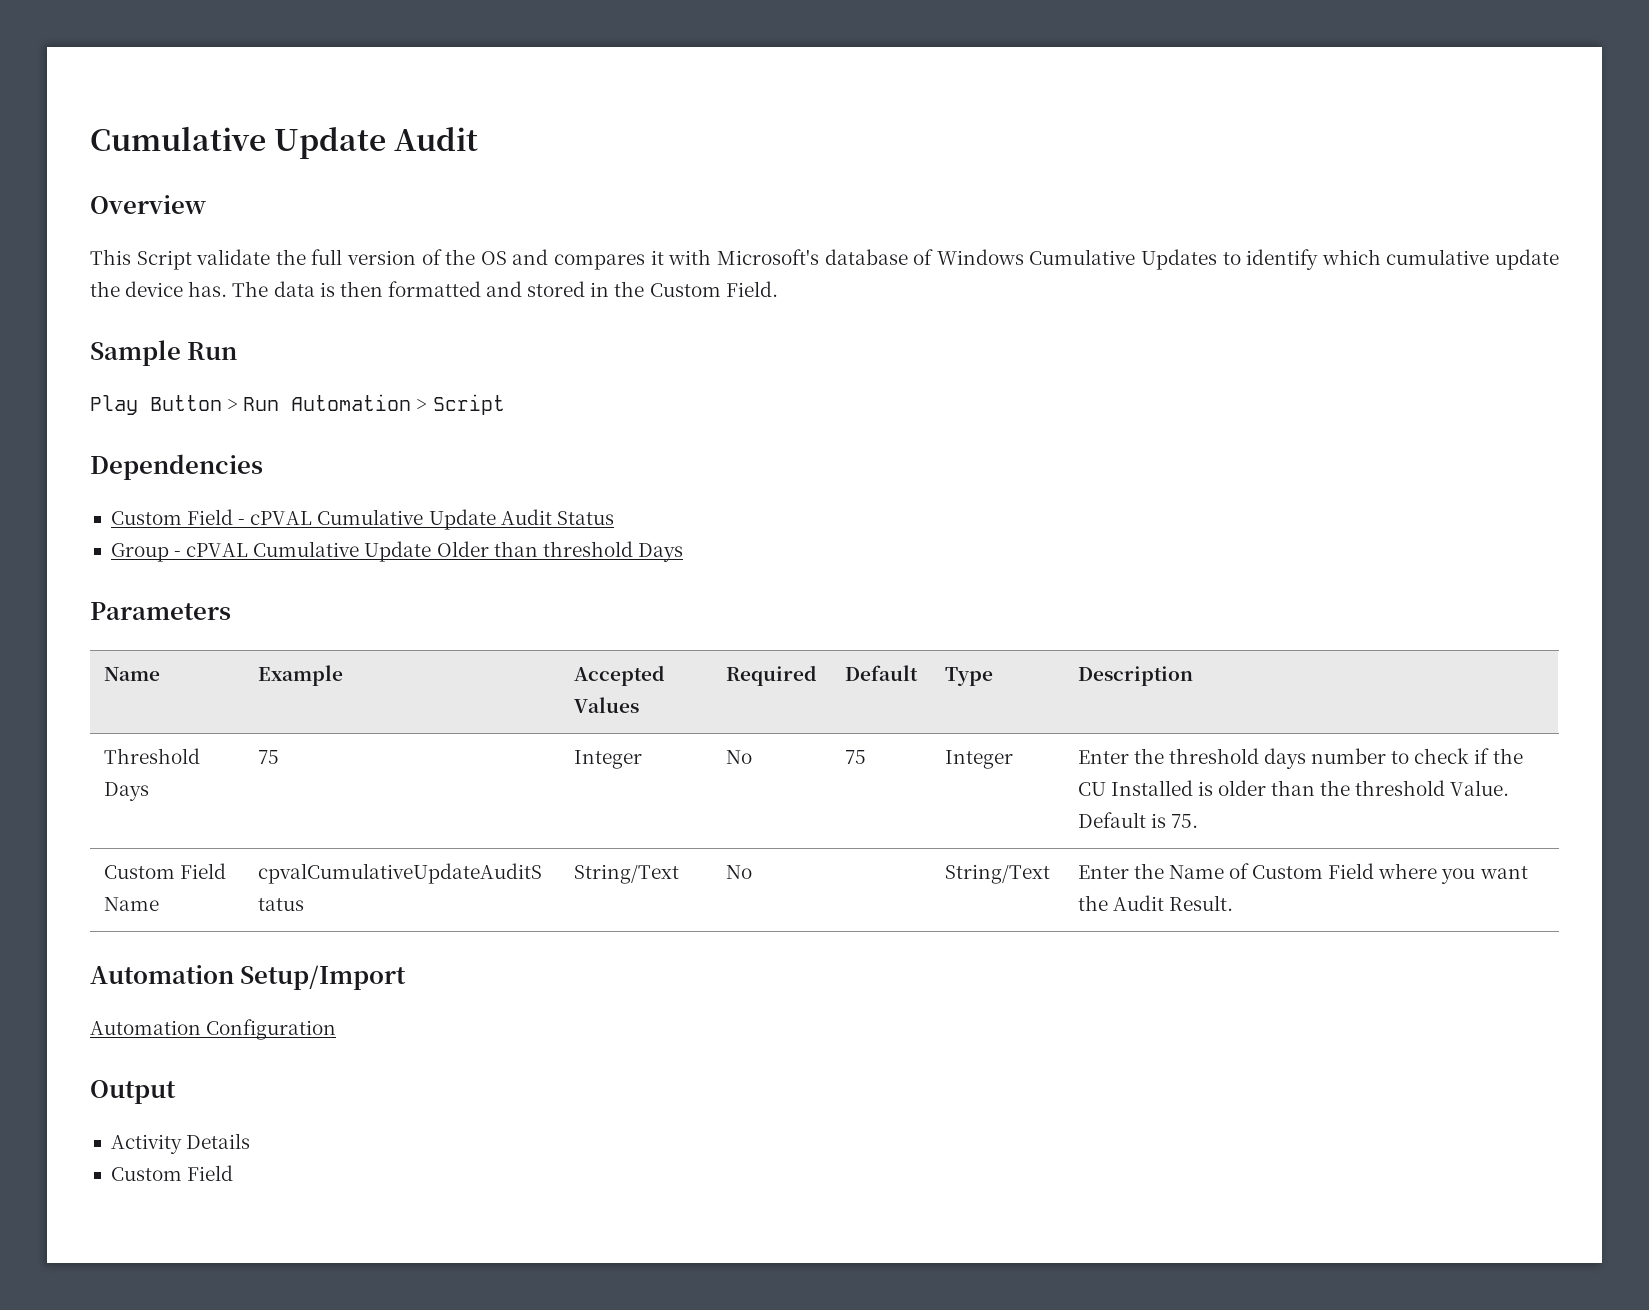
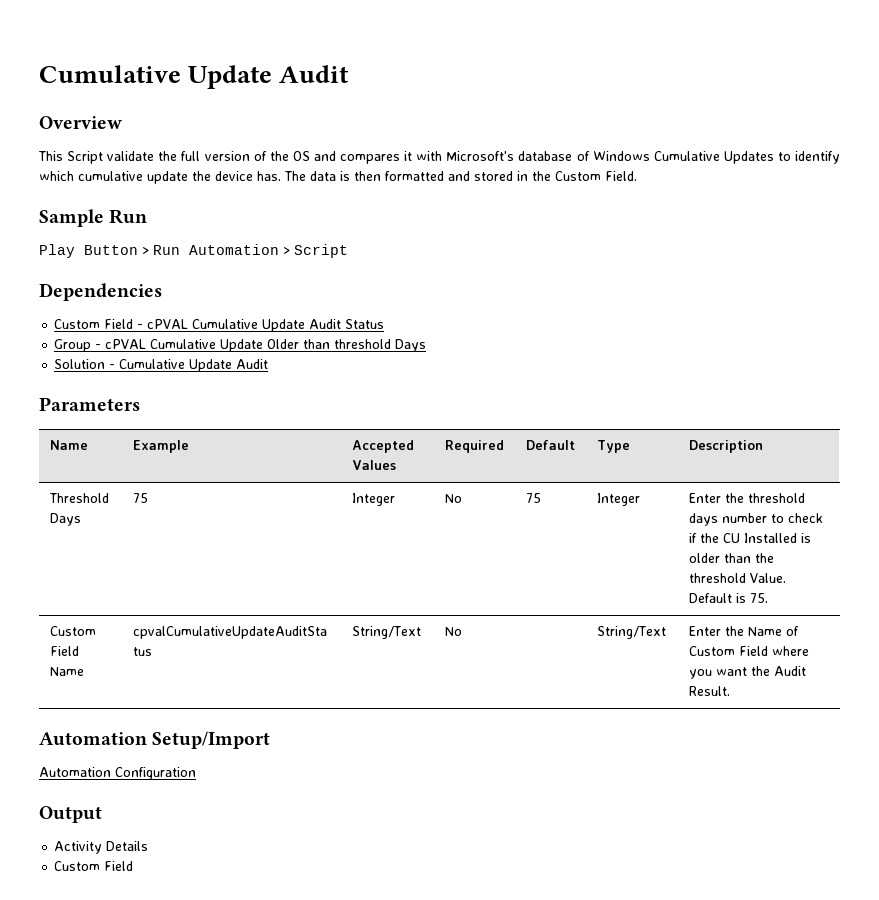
(683, 552) none -> [54,359,269,372] // Solution - Cumulative Update Audit

